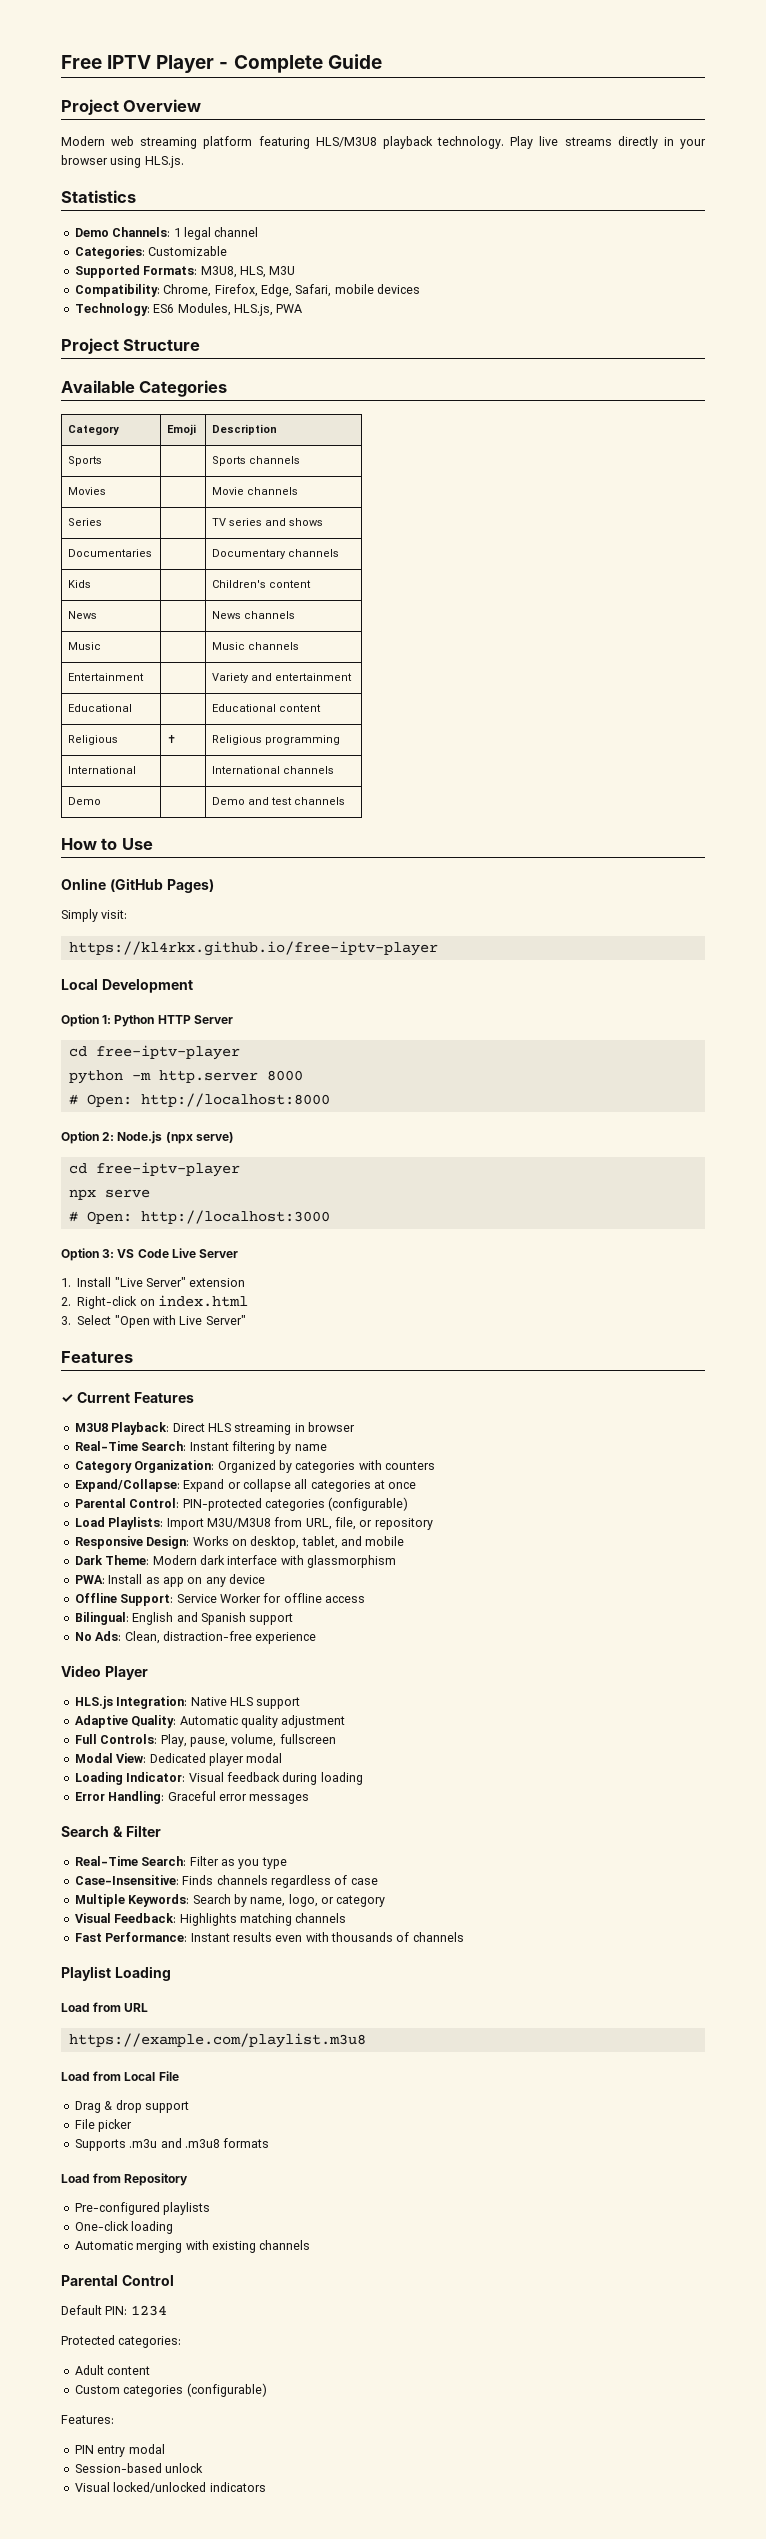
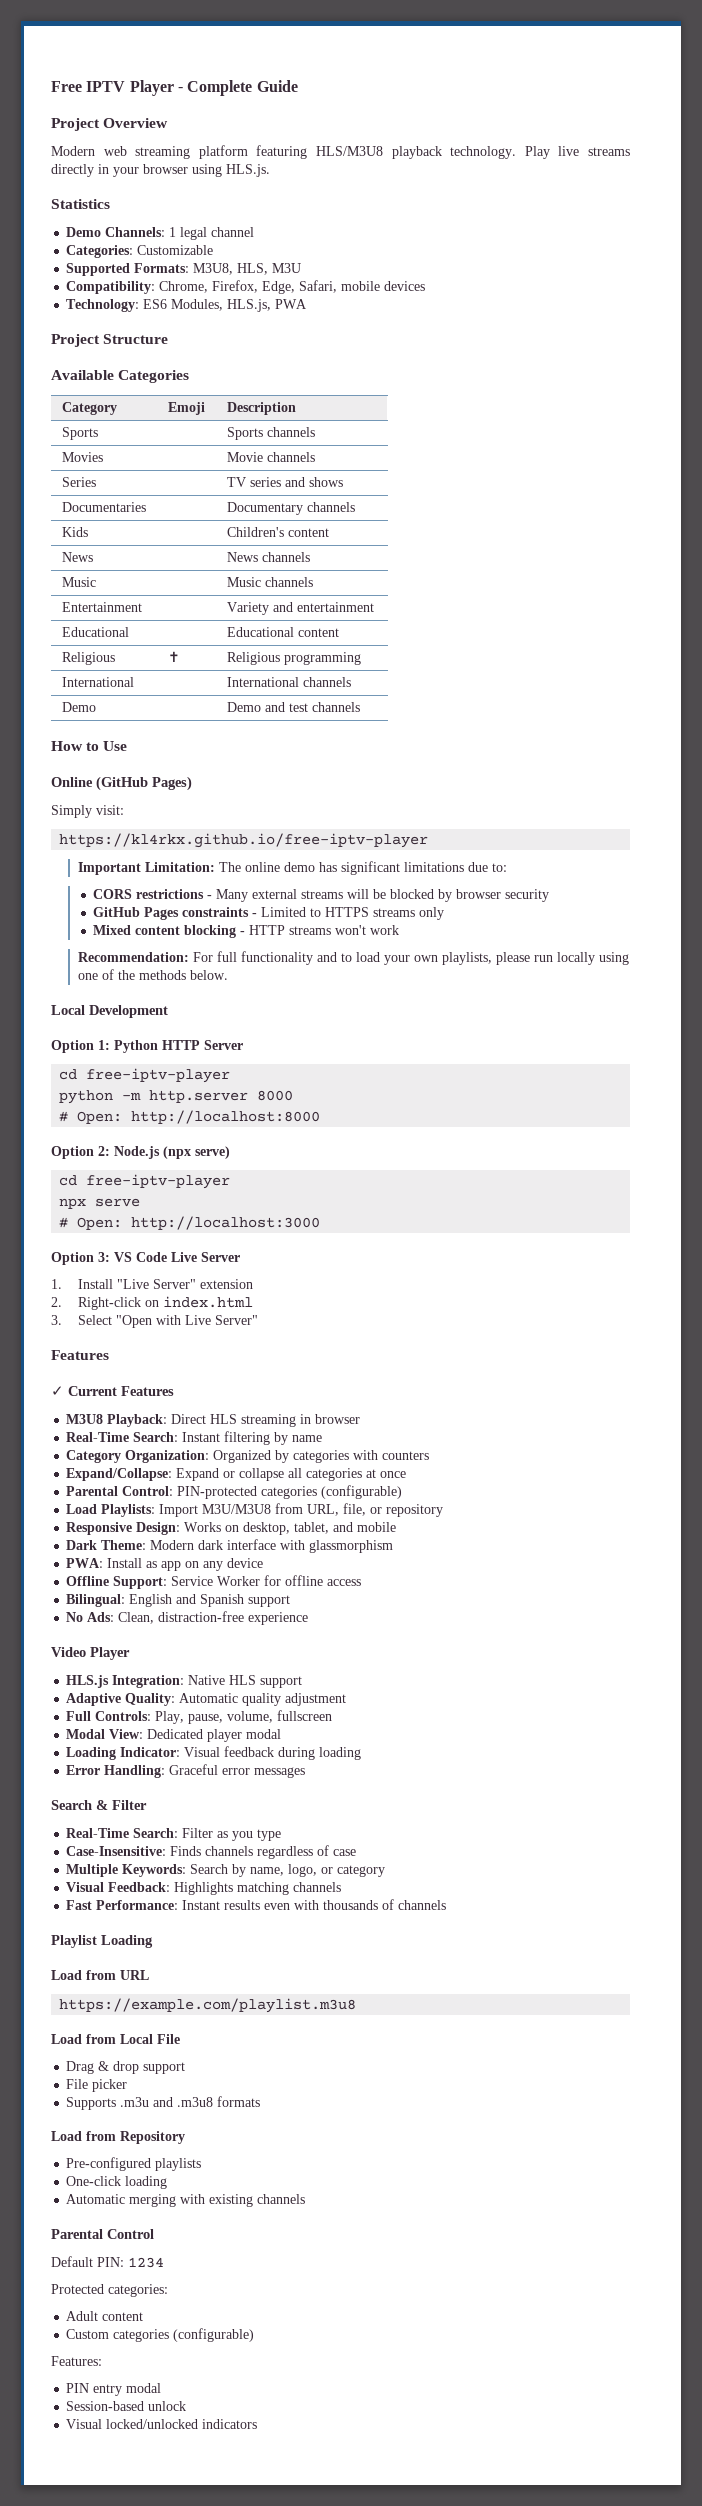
(438, 948) none -> [77,861,507,875] [93,889,550,902] [93,907,445,920] [93,925,400,938] [77,951,629,965] [77,969,228,980] // Important Limitation: The online demo has significant limitations due to: // CORS restrictions - Many external streams will be blocked by browser security // GitHub Pages constraints - Limited to HTTPS streams only // Mixed content blocking - HTTP streams won't work // Recommendation: For full functionality and to load your own playlists, please run locally using one of the methods below.

